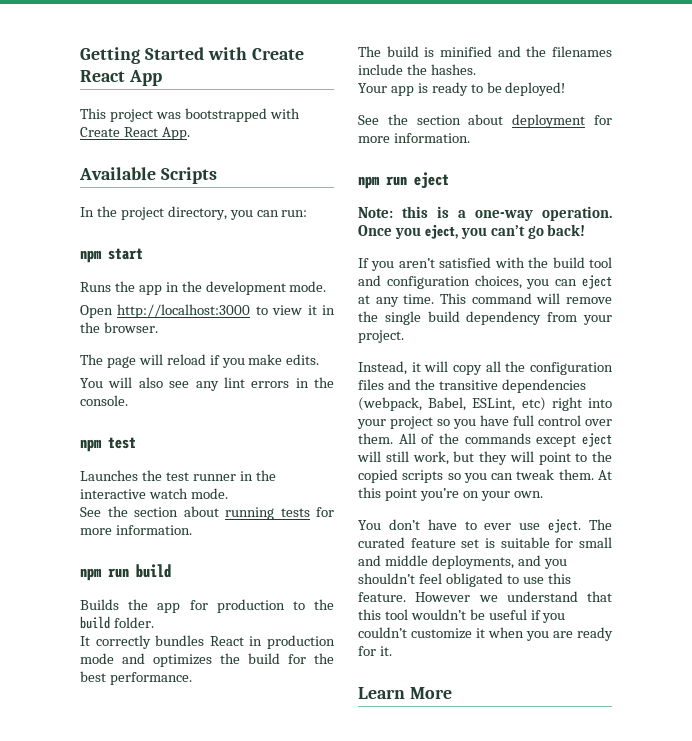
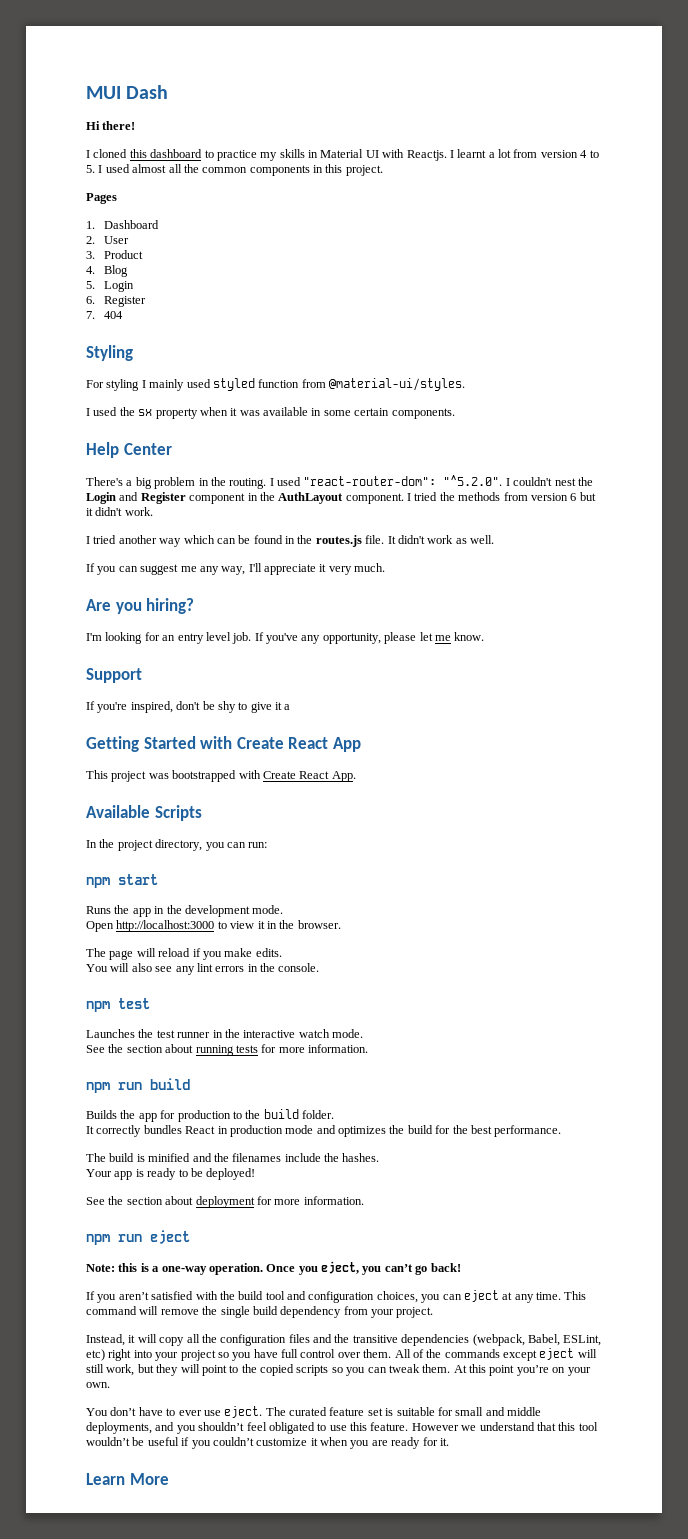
(80, 55) none -> [86,85,169,99] [86,121,136,130] [86,149,599,161] [86,164,383,176] [86,193,117,204] [86,220,160,229] [86,236,130,244] [86,250,144,259] [86,265,129,277] [86,281,135,292] [86,296,147,307] [86,311,124,319] [86,345,133,361] [86,378,465,391] [86,407,455,419] [86,442,172,458] [86,475,593,489] [86,492,596,504] [86,507,153,516] [86,535,494,547] [86,563,386,575] [86,598,195,614] [86,632,485,644] [86,668,142,683] [86,701,291,713] MUI Dash // Hi there! // I cloned this dashboard to practice my skills in Material UI with Reactjs. I learnt a lot from version 4 to 5. I used almost all the common components in this project. // Pages // 1. Dashboard // 2. User // 3. Product // 4. Blog // 5. Login // 6. Register // 7. 404 // Styling // For styling I mainly used styled function from @material-ui/styles. // I used the sx property when it was available in some certain components. // Help Center // There's a big problem in the routing. I used "react-router-dom": "^5.2.0". I couldn't nest the Login and Register component in the AuthLayout component. I tried the methods from version 6 but it didn't work. // I tried another way which can be found in the routes.js file. It didn't work as well. // If you can suggest me any way, I'll appreciate it very much. // Are you hiring? // I'm looking for an entry level job. If you've any opportunity, please let me know. // Support // If you're inspired, don't be shy to give it a //

